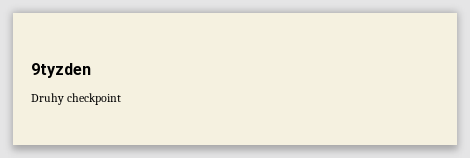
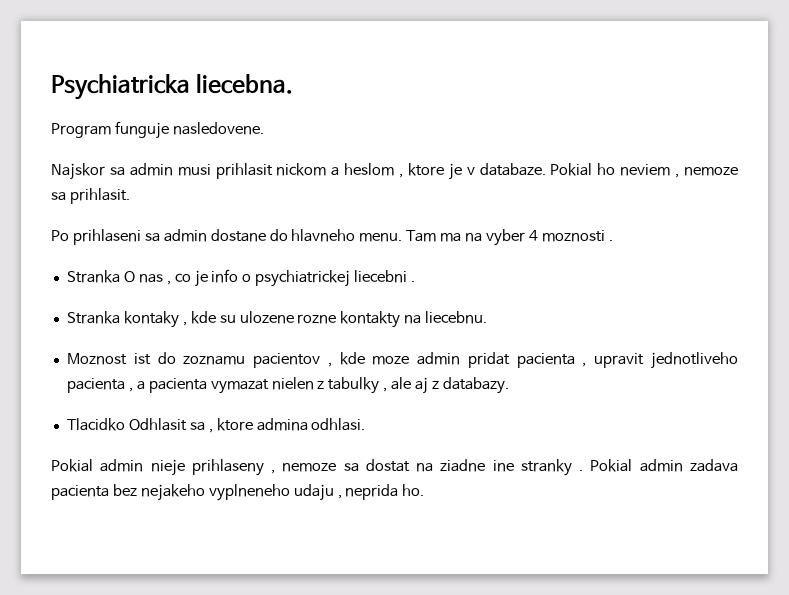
[31,63,91,78] [31,93,122,105] 9tyzden // Druhy checkpoint -> [51,73,294,100] [51,121,264,139] [51,163,738,180] [51,188,130,204] [51,229,613,246] [66,269,416,287] [66,311,488,328] [66,352,739,369] [66,377,509,394] [66,418,366,433] [51,459,738,476] [51,484,425,501] Psychiatricka liecebna. // Program funguje nasledovene. // Najskor sa admin musi prihlasit nickom a heslom , ktore je v databaze. Pokial ho neviem , nemoze sa prihlasit. // Po prihlaseni sa admin dostane do hlavneho menu. Tam ma na vyber 4 moznosti . // Stranka O nas , co je info o psychiatrickej liecebni . // Stranka kontaky , kde su ulozene rozne kontakty na liecebnu. // Moznost ist do zoznamu pacientov , kde moze admin pridat pacienta , upravit jednotliveho pacienta , a pacienta vymazat nielen z tabulky , ale aj z databazy. // Tlacidko Odhlasit sa , ktore admina odhlasi. // Pokial admin nieje prihlaseny , nemoze sa dostat na ziadne ine stranky . Pokial admin zadava pacienta bez nejakeho vyplneneho udaju , neprida ho.

